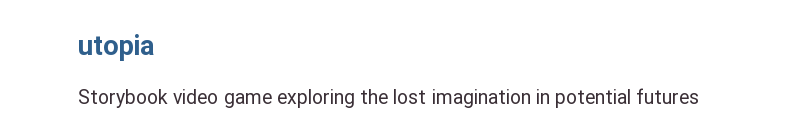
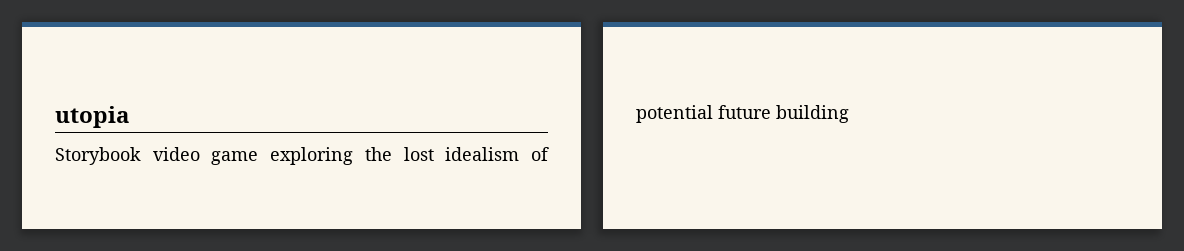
[431,88,700,108] imagination in potential futures -> [445,147,549,161] [636,105,849,123] idealism of potential future building

